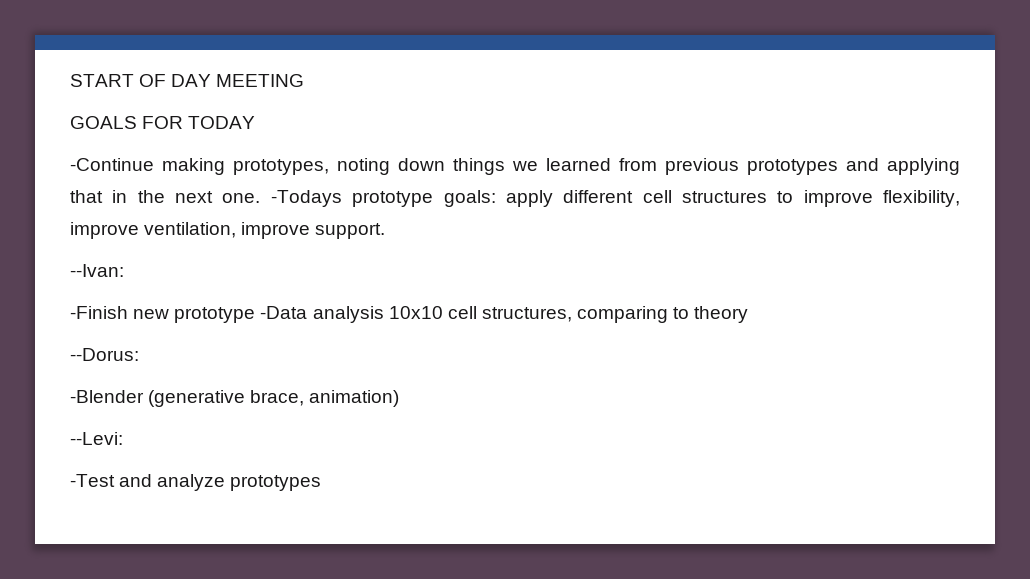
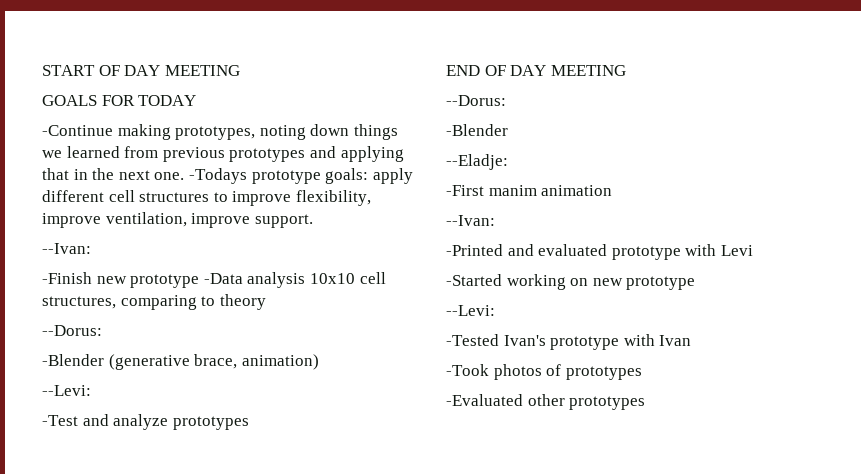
(322, 483) none -> [446,65,626,76] [446,95,506,106] [446,124,508,136] [446,154,508,170] [446,185,613,196] [446,215,495,226] [446,244,753,260] [446,274,696,290] [446,305,495,316] [446,334,692,350] [446,364,642,380] [446,394,646,410] // END OF DAY MEETING // --Dorus: // -Blender // --Eladje: // -First manim animation // --Ivan: // -Printed and evaluated prototype with Levi // -Started working on new prototype // --Levi: // -Tested Ivan's prototype with Ivan // -Took photos of prototypes // -Evaluated other prototypes

